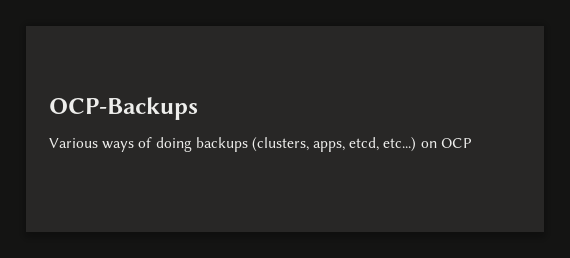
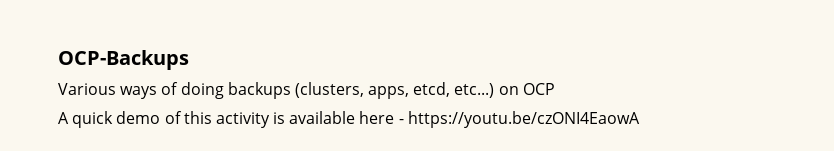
(472, 143) none -> [58,111,640,128] // A quick demo of this activity is available here - https://youtu.be/czONI4EaowA

